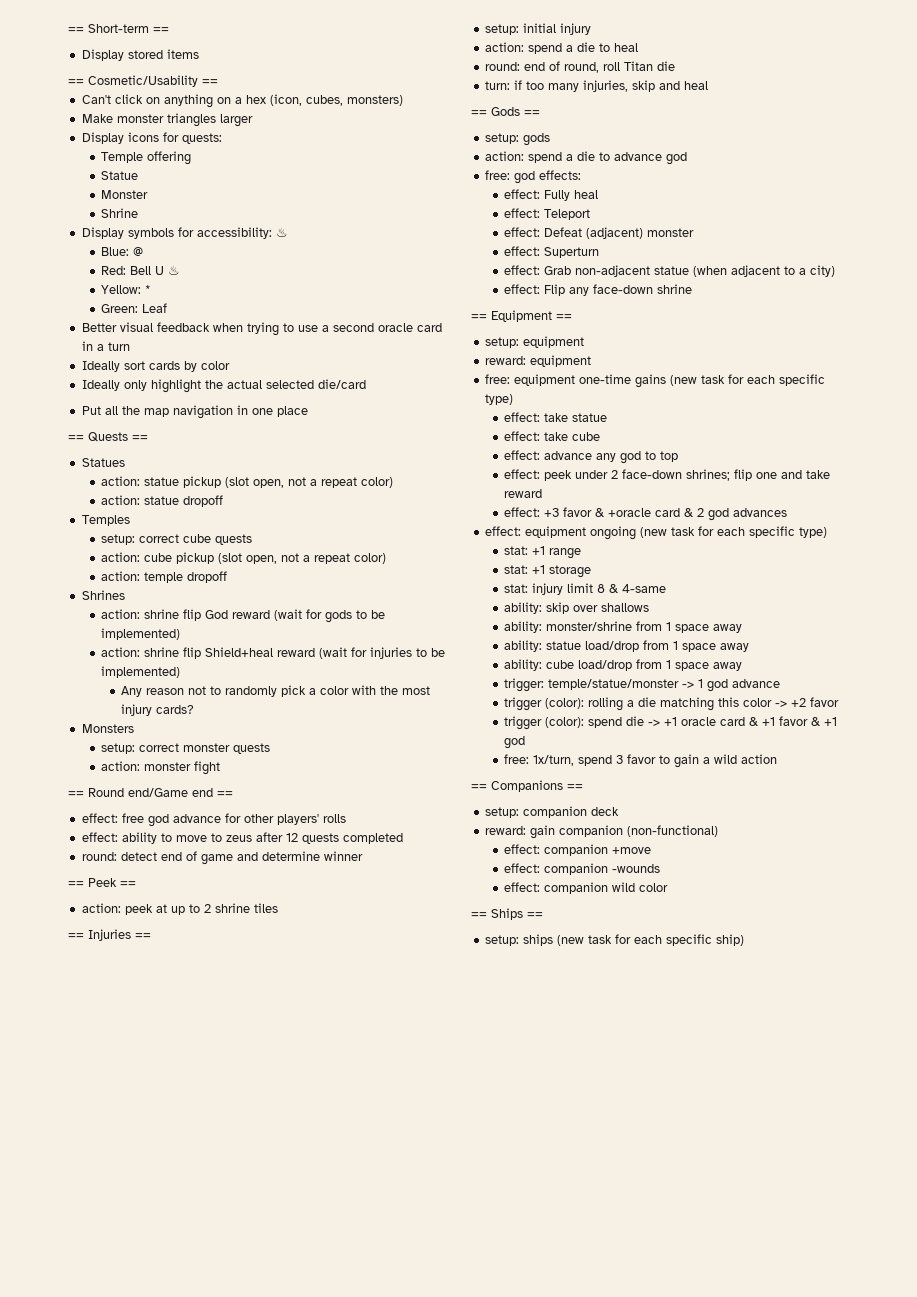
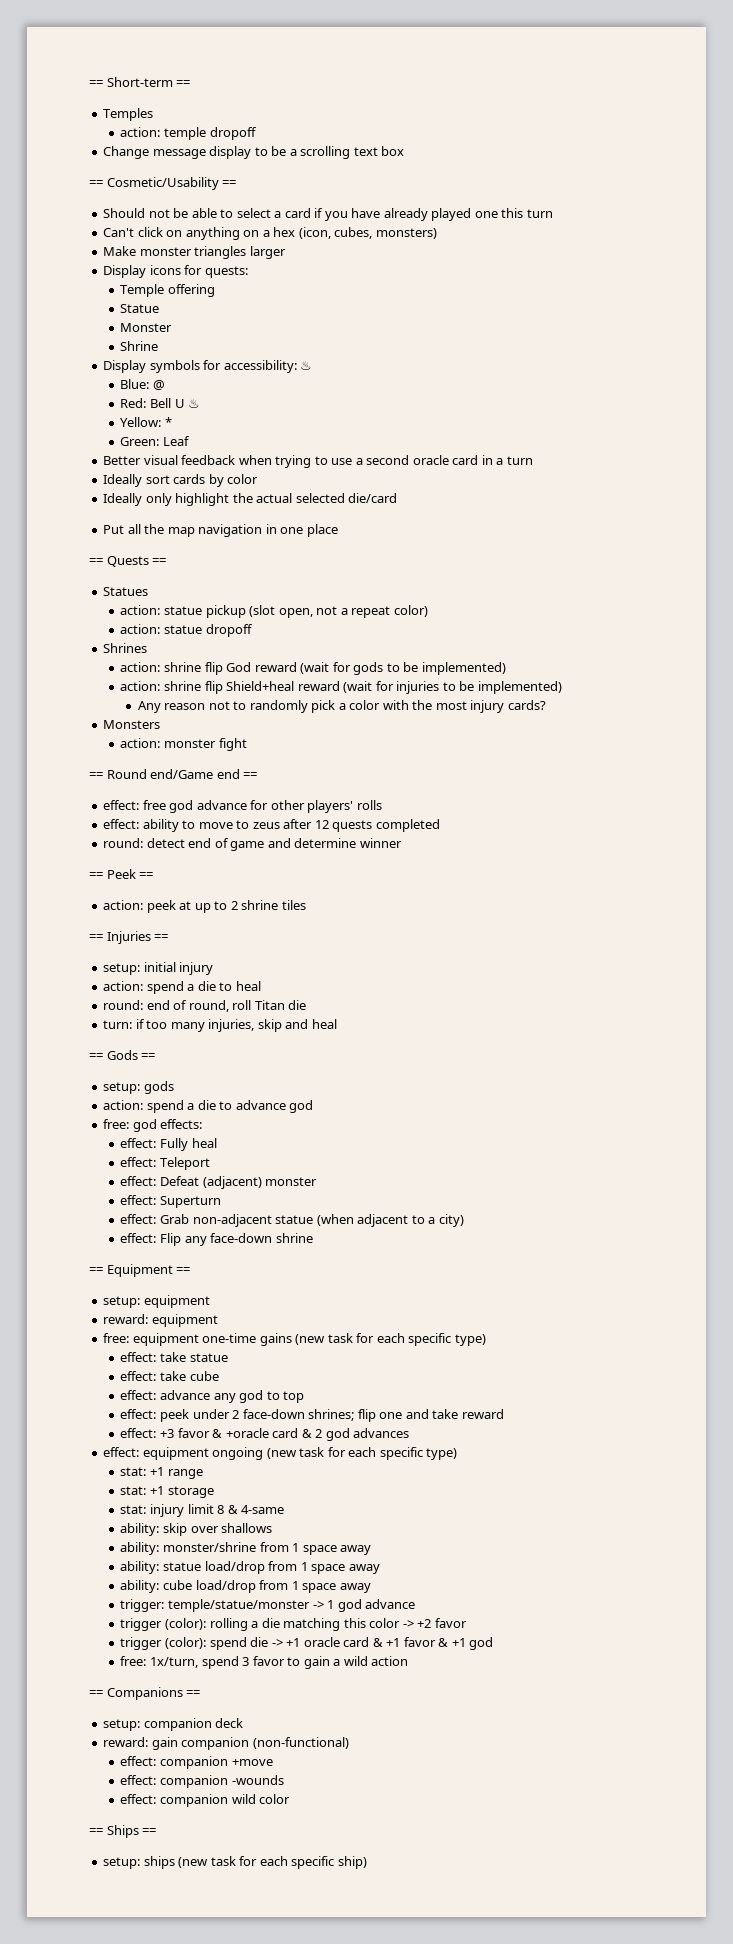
[81,49,199,61] [68,75,218,87] Display stored items // == Cosmetic/Usability == -> [103,108,154,121] [120,127,257,140] [103,146,405,159] [89,177,237,190] [103,208,553,221] Temples // action: temple dropoff // Change message display to be a scrolling text box // == Cosmetic/Usability == // Should not be able to select a card if you have already played one this turn
[81,515,130,526] [101,534,253,545] [101,552,387,564] [101,571,228,583] // Temples // setup: correct cube quests // action: cube pickup (slot open, not a repeat color) // action: temple dropoff -> (253, 630) none
[101,743,271,754] // setup: correct monster quests -> (161, 724) none

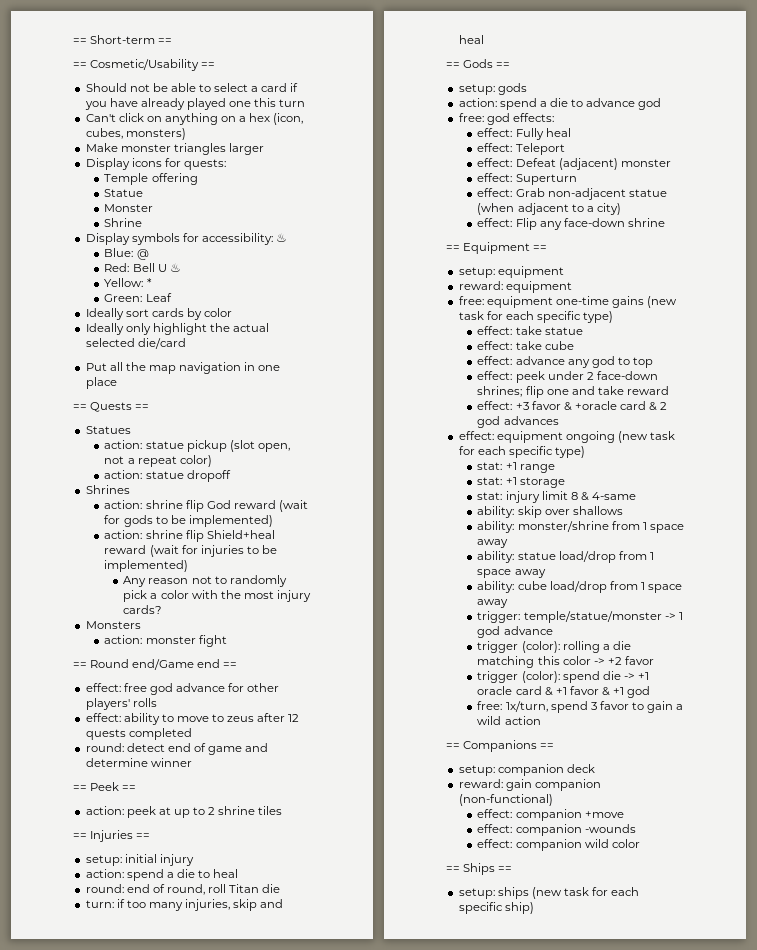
[103,108,154,121] [120,127,257,140] [103,146,405,159] // Temples // action: temple dropoff // Change message display to be a scrolling text box -> (173, 41) none
[103,455,533,468] // Better visual feedback when trying to use a second oracle card in a turn -> (172, 297) none

